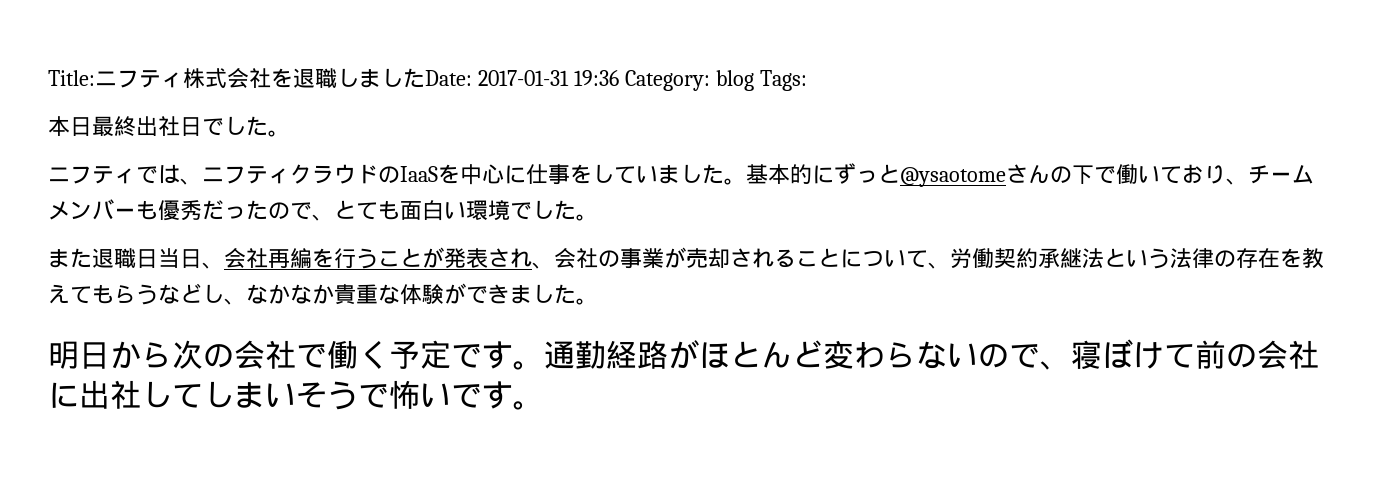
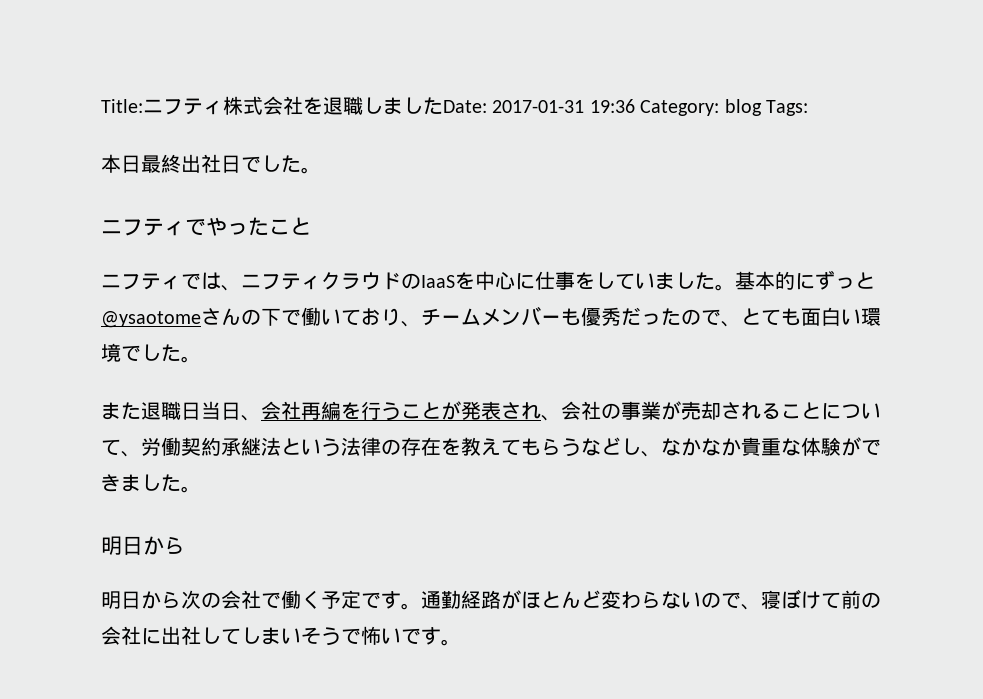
(290, 133) none -> [101,217,311,236] // ニフティでやったこと
(172, 355) none -> [101,591,181,609] // 明日から

